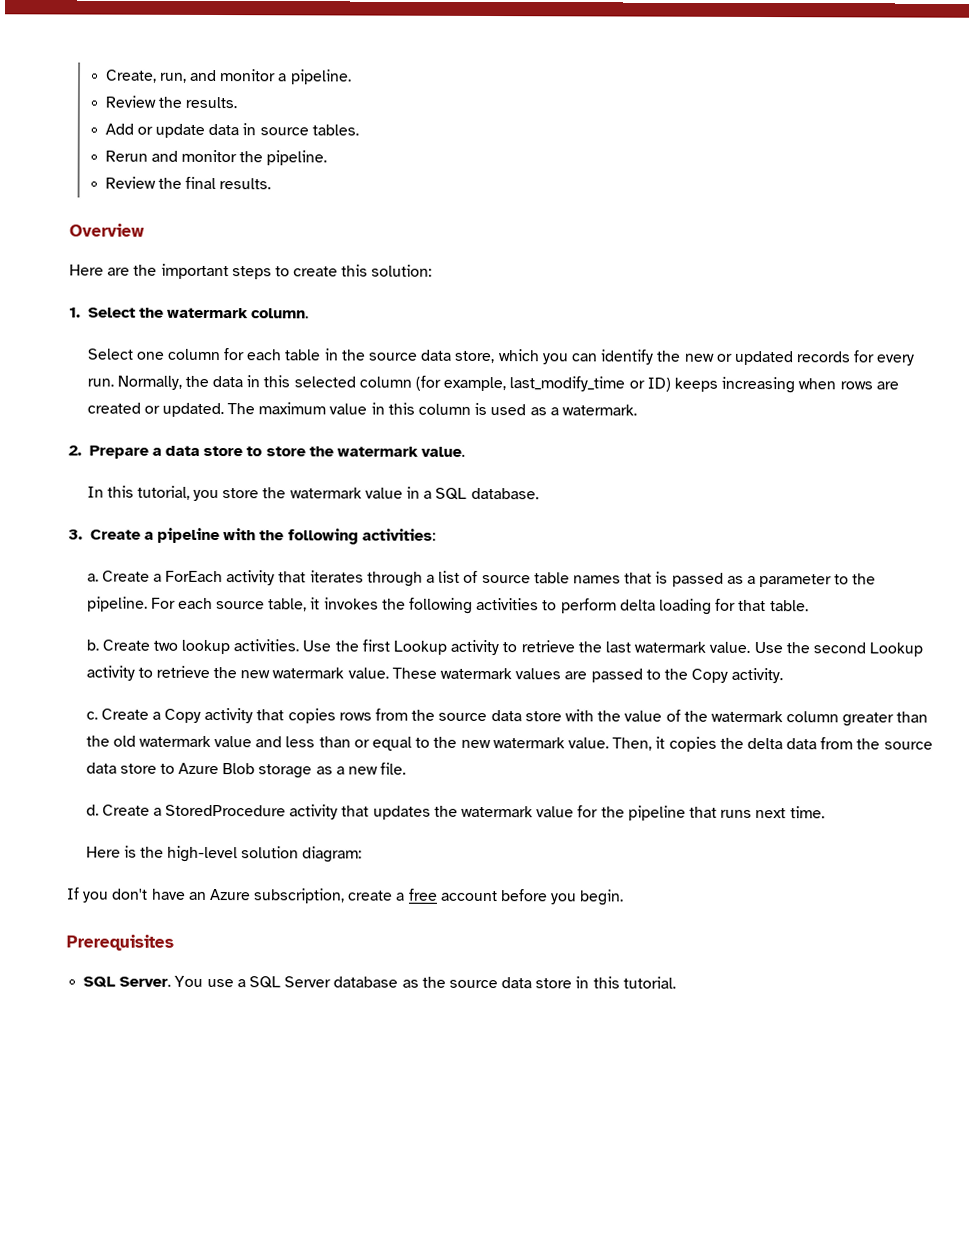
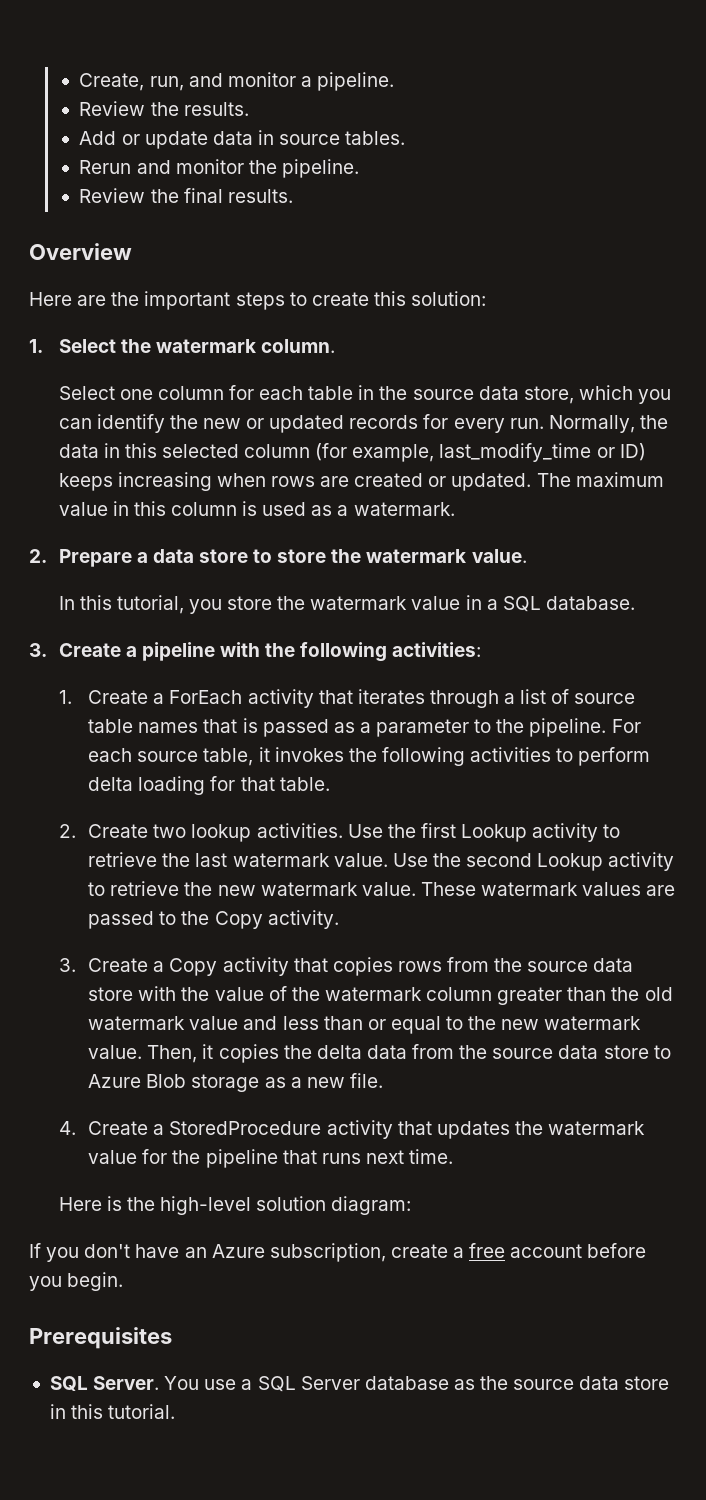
[86,573,99,582] a. -> [58,690,72,704] 1.
[85,639,99,651] b. -> [58,824,76,838] 2.
[85,711,98,720] c. -> [58,958,76,972] 3.
[85,804,99,816] d. -> [58,1121,76,1135] 4.

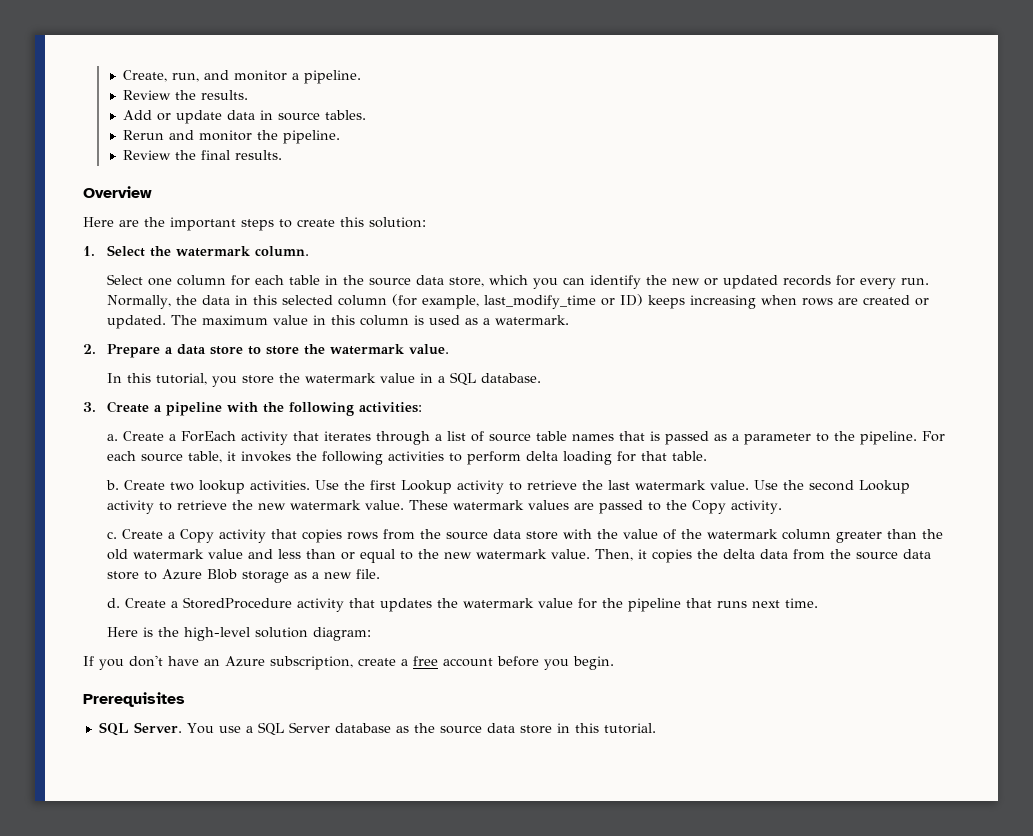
[58,690,72,704] 1. -> [106,434,118,441] a.
[58,824,76,838] 2. -> [105,480,119,490] b.
[58,958,76,972] 3. -> [106,531,117,539] c.
[58,1121,76,1135] 4. -> [106,598,120,608] d.

